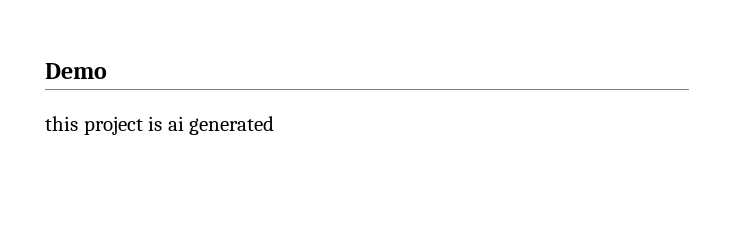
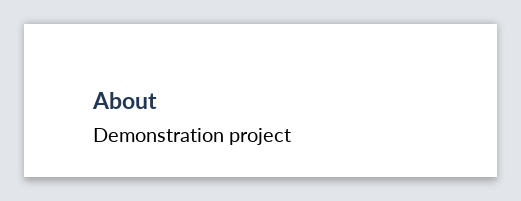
[45,63,107,79] [45,116,275,135] Demo // this project is ai generated -> [92,92,157,109] [93,128,292,145] About // Demonstration project

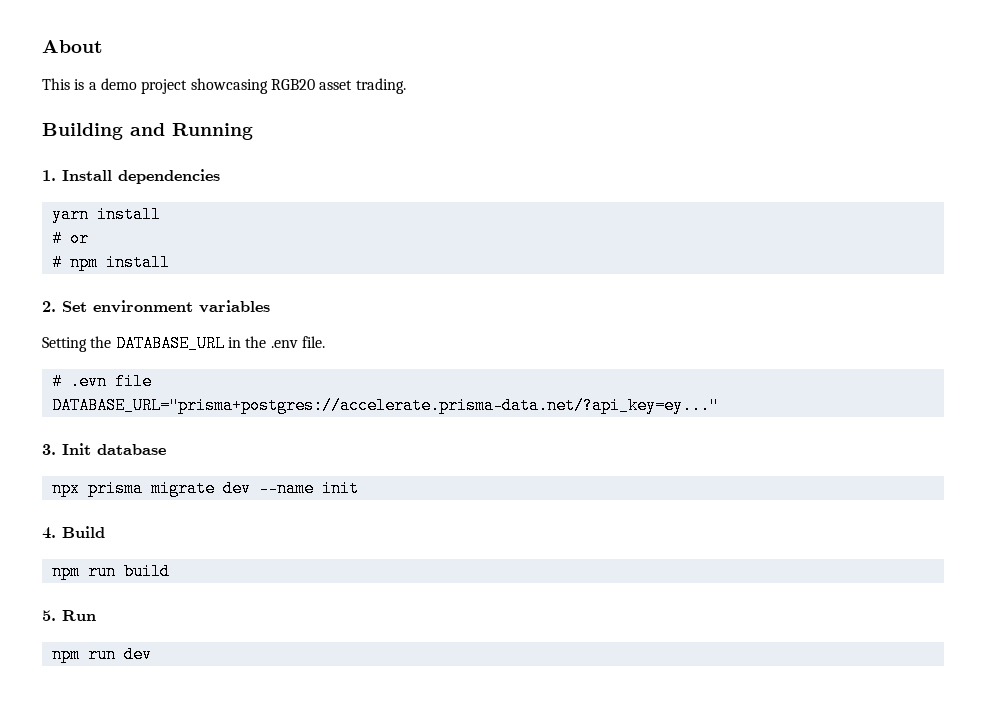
[93,128,292,145] Demonstration project -> [42,78,406,94] [42,123,253,140] [42,169,220,184] [51,206,161,223] [51,230,89,247] [51,254,170,271] [42,300,270,313] [42,335,325,352] [51,373,152,390] [51,397,719,414] [42,443,166,455] [51,480,359,497] [42,526,105,539] [51,563,170,580] [42,610,96,621] [51,646,152,663] This is a demo project showcasing RGB20 asset trading. // Building and Running // 1. Install dependencies // yarn install // # or // # npm install // 2. Set environment variables // Setting the DATABASE_URL in the .env file. // # .evn file // DATABASE_URL="prisma+postgres://accelerate.prisma-data.net/?api_key=ey..." // 3. Init database // npx prisma migrate dev --name init // 4. Build // npm run build // 5. Run // npm run dev

